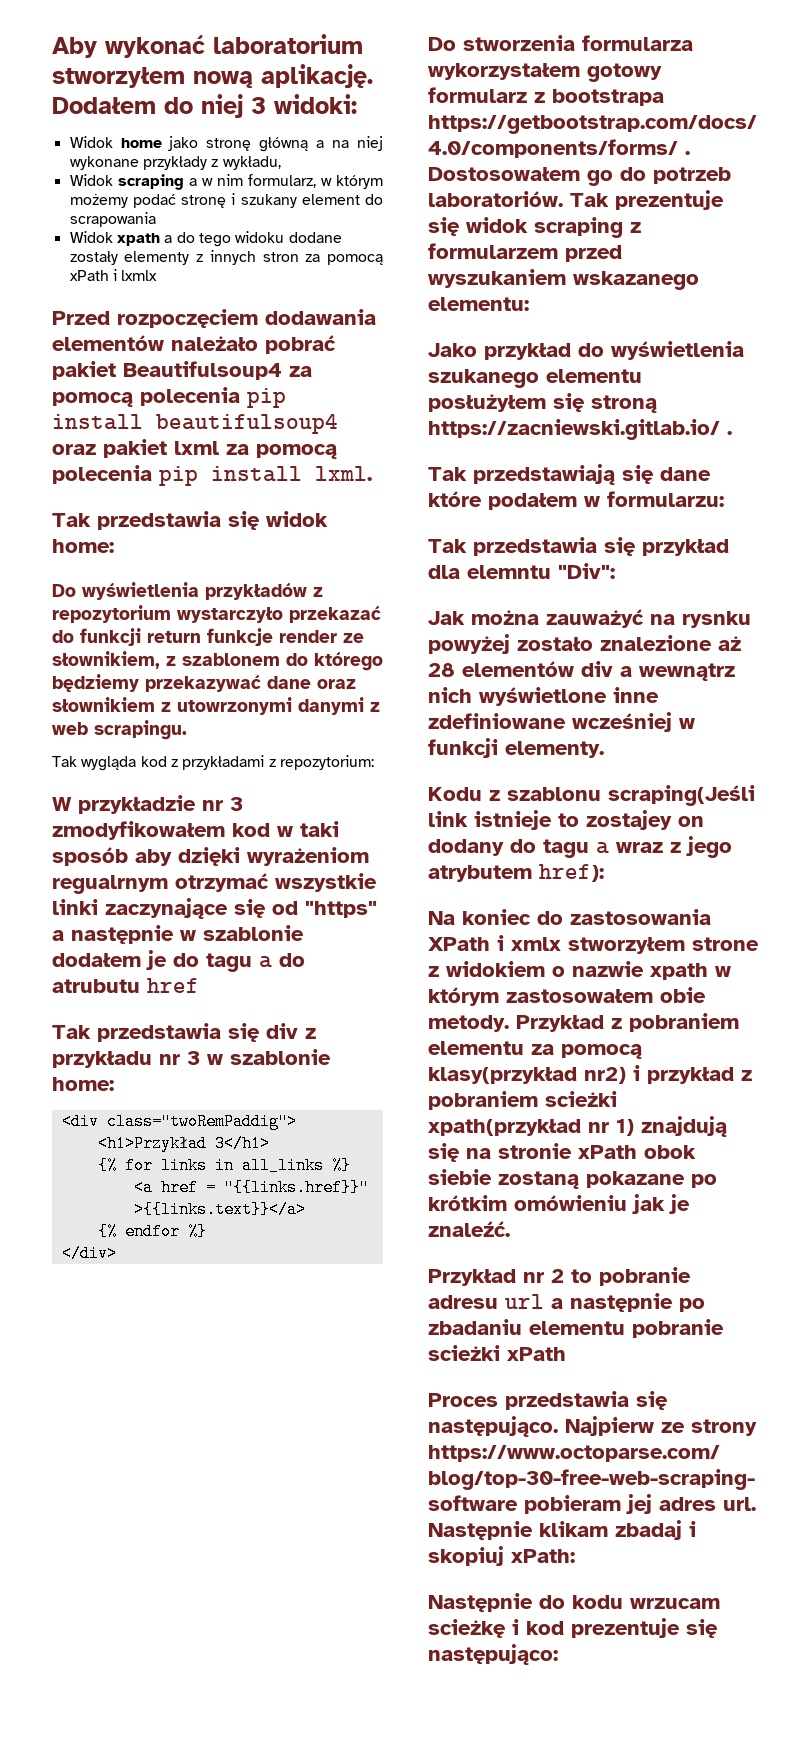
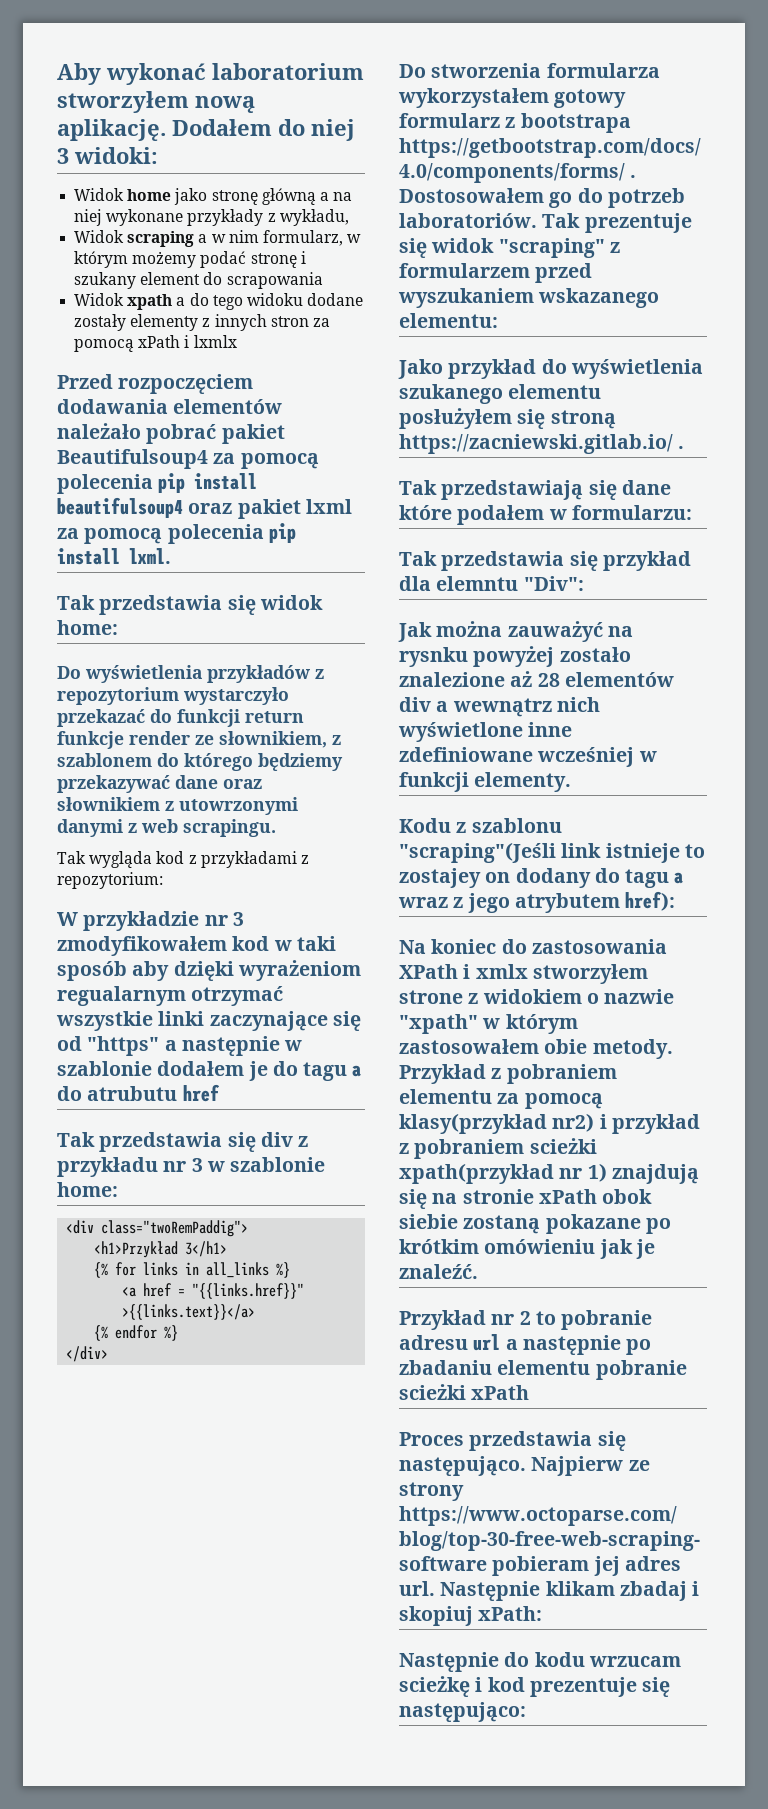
[52,875,168,894] regualrnym -> [57,986,186,1006] regualarnym
[534,217,623,238] scraping -> [498,238,605,258] "scraping"
[608,785,755,806] scraping(Jeśli -> [399,842,556,863] "scraping"(Jeśli
[650,963,708,980] xpath -> [399,1014,478,1034] "xpath"

